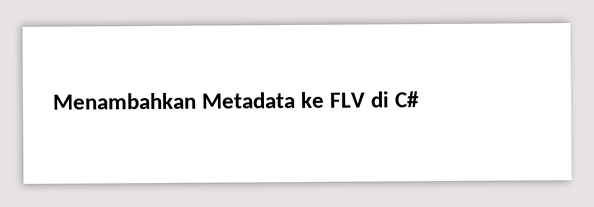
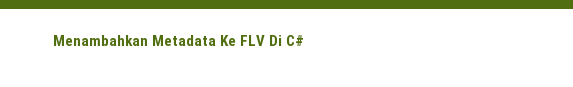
[300,91,391,108] ke FLV di -> [220,35,283,46] Ke FLV Di

